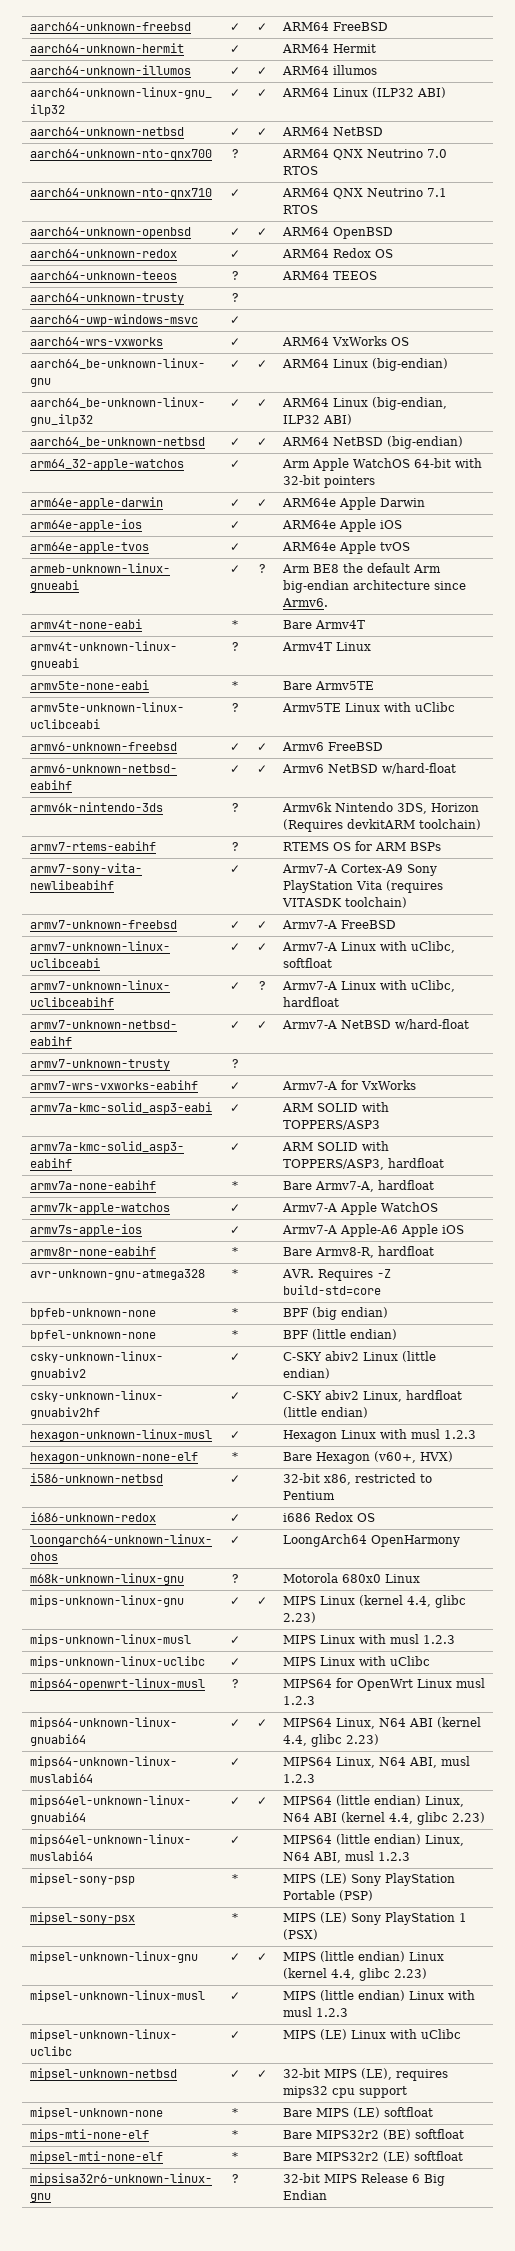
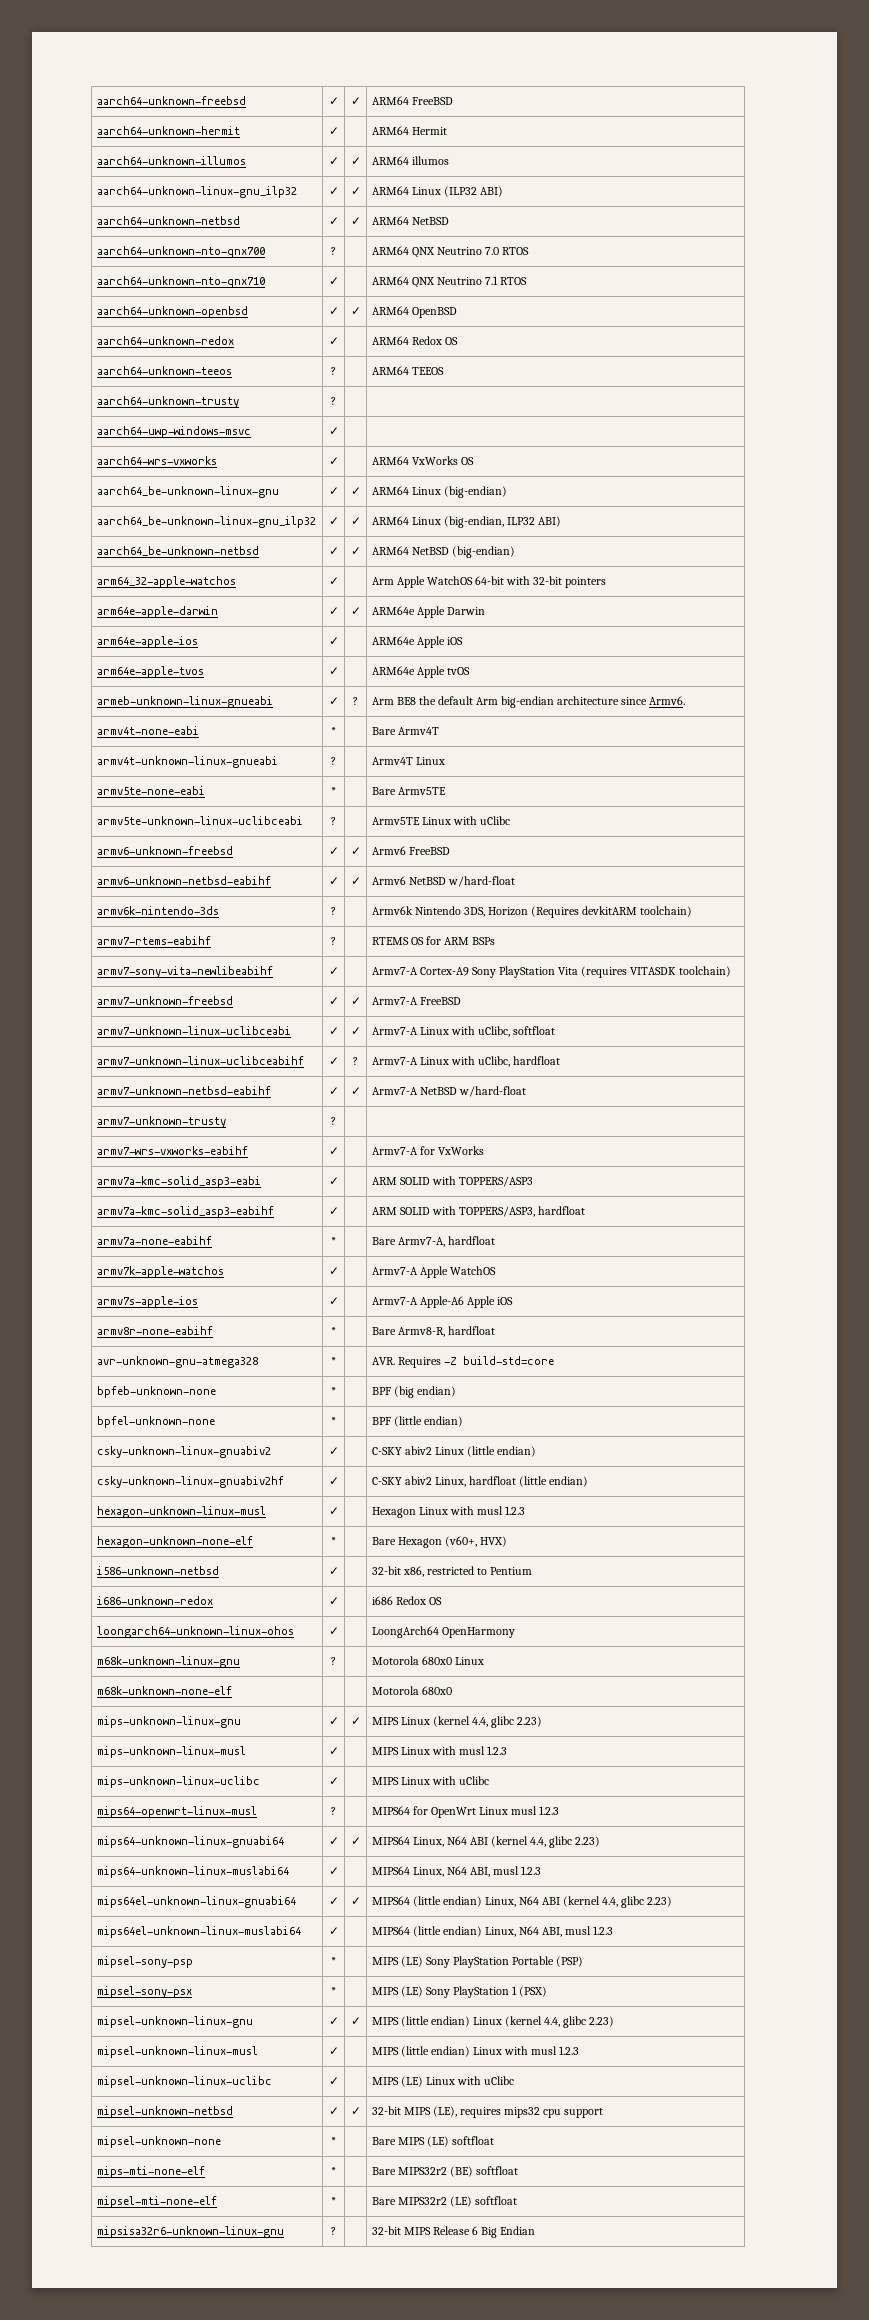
(420, 1578) none -> [96,1686,232,1695] [371,1686,452,1695] // m68k-unknown-none-elf | | | Motorola 680x0

